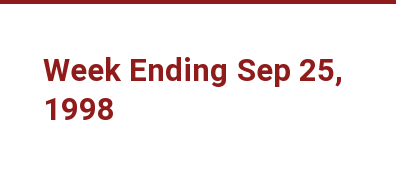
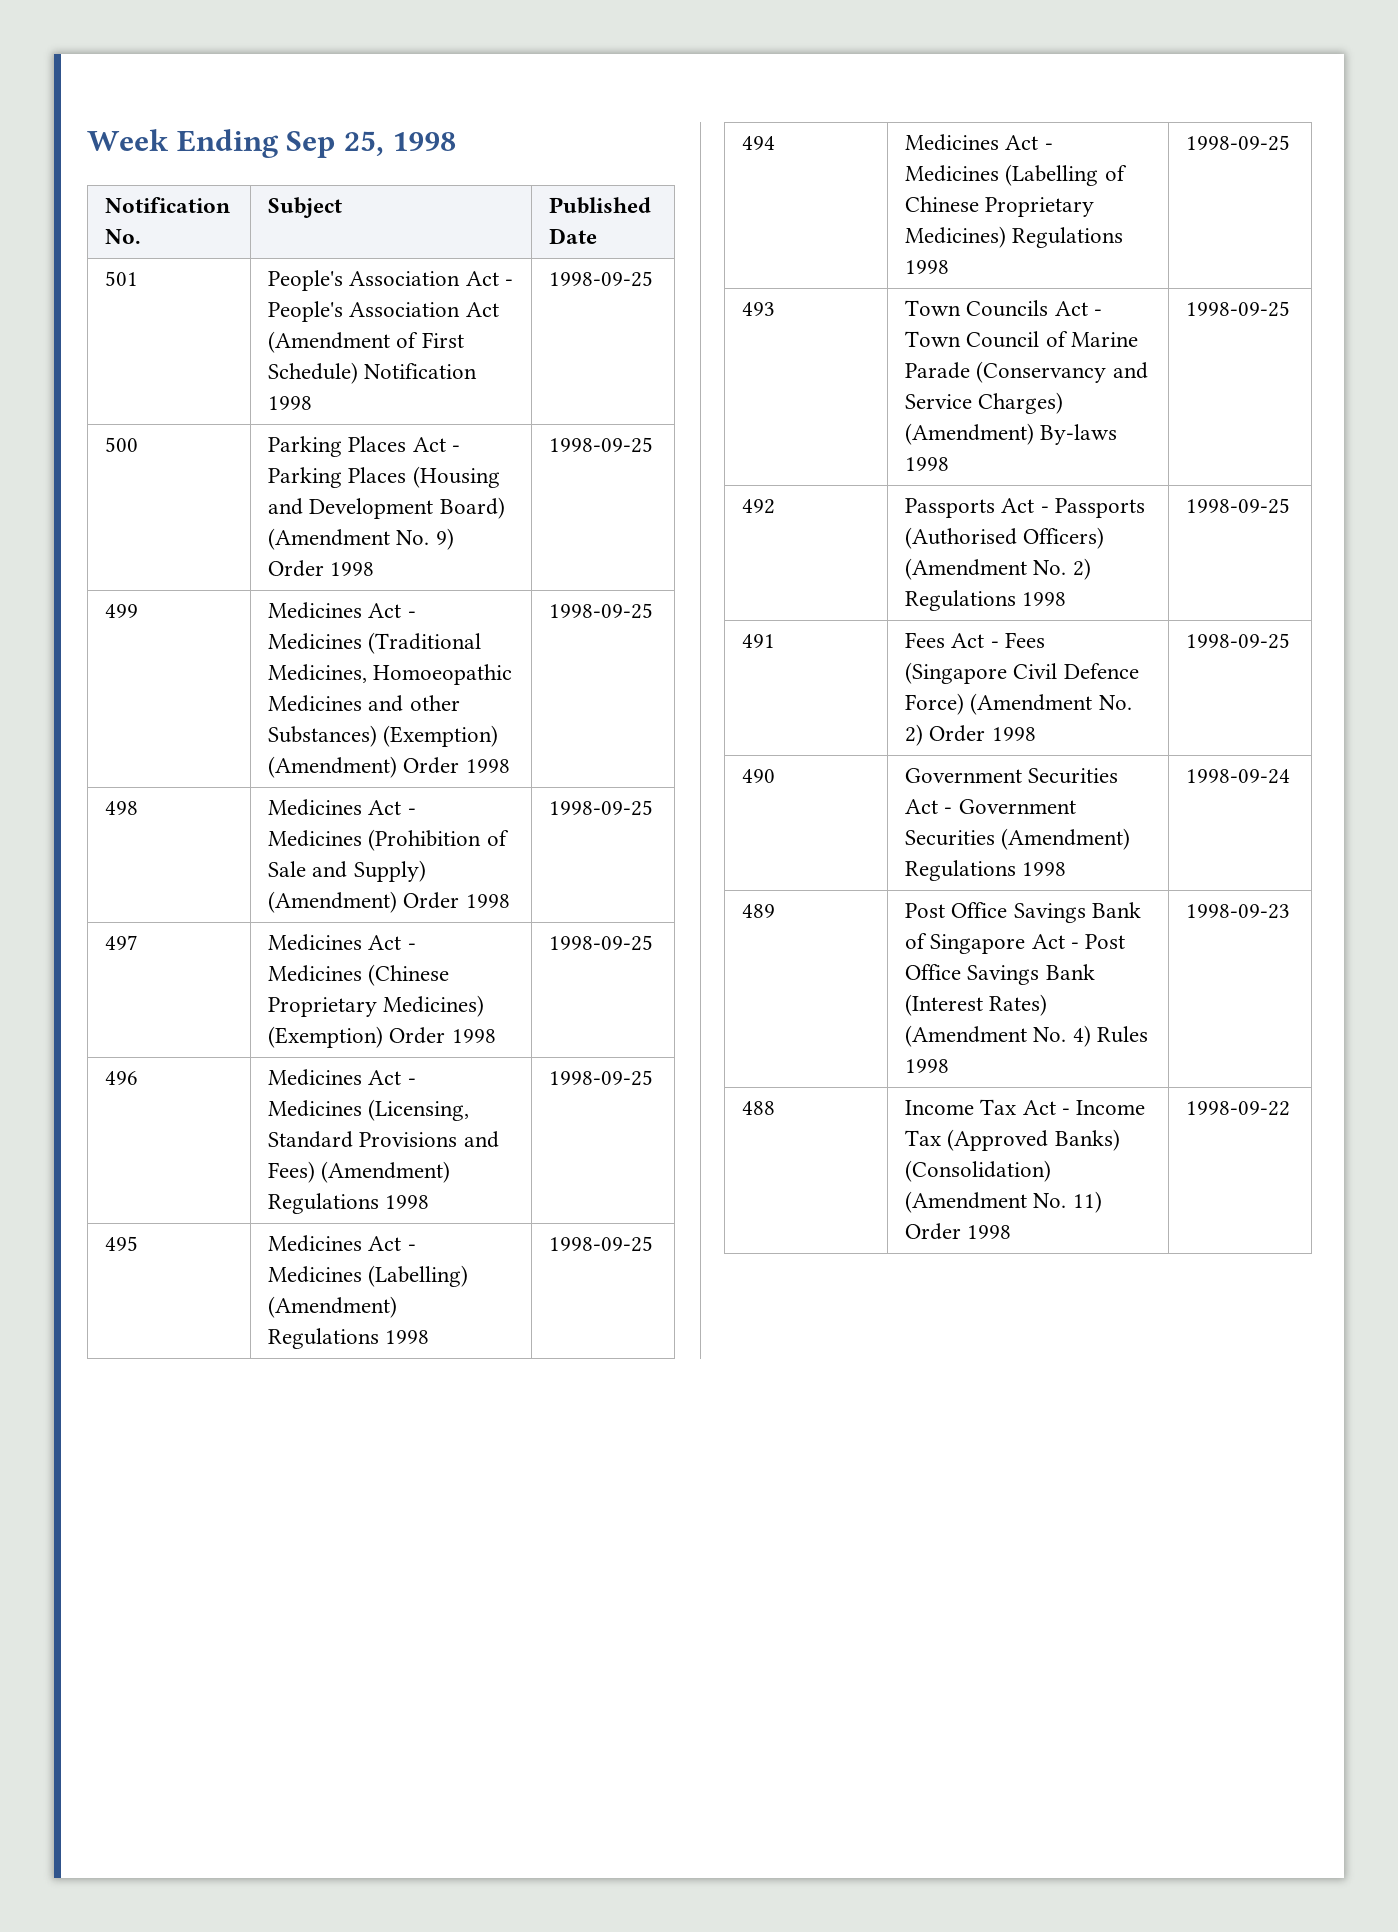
(115, 109) none -> [105,197,231,213] [105,229,142,244] [268,197,343,218] [549,197,652,214] [549,228,598,244] [105,271,139,286] [268,270,513,291] [268,301,499,322] [268,331,464,353] [268,362,478,384] [268,396,313,410] [549,271,654,287] [105,437,139,452] [268,436,460,457] [268,466,500,488] [268,497,505,519] [268,528,454,550] [268,560,375,577] [549,437,654,453] [105,604,139,618] [268,602,416,619] [268,632,482,654] [268,664,513,685] [268,695,460,712] [268,725,499,747] [268,756,510,778] [549,603,654,619] [105,801,139,815] [268,799,416,816] [268,829,509,851] [268,860,426,882] [268,891,510,913] [549,800,654,816] [105,935,139,950] [268,934,416,951] [268,964,450,986] [268,995,485,1017] [268,1026,496,1048] [549,935,654,951] [105,1071,139,1085] [268,1069,416,1086] [268,1099,470,1121] [268,1131,499,1148] [268,1161,451,1183] [268,1193,430,1214] [549,1070,654,1086] [105,1236,139,1251] [268,1235,416,1252] [268,1265,469,1287] [268,1296,398,1318] [268,1328,430,1349] [549,1236,654,1252] [742,136,776,150] [905,134,1053,151] [905,164,1127,186] [905,196,1095,217] [905,226,1124,248] [905,260,950,274] [1186,135,1291,151] [742,302,776,316] [905,300,1102,317] [905,331,1138,348] [905,361,1148,383] [905,392,1064,414] [905,423,1118,445] [905,457,950,471] [1186,301,1291,317] [742,499,776,514] [905,498,1145,518] [905,527,1105,549] [905,558,1091,580] [905,590,1067,611] [1186,498,1291,514] [742,634,776,648] [905,632,1045,648] [905,662,1139,684] [905,693,1132,715] [905,724,1036,746] [1186,633,1291,649] [742,769,776,783] [905,768,1119,784] [905,799,1076,814] [905,828,1131,850] [905,860,1067,881] [1186,769,1291,784] [742,904,776,918] [905,902,1141,923] [905,933,1126,954] [905,964,1095,985] [905,994,1048,1016] [905,1025,1148,1047] [905,1059,950,1073] [1186,904,1291,919] [742,1101,776,1115] [905,1099,1146,1115] [905,1129,1120,1151] [905,1160,1052,1182] [905,1191,1102,1213] [905,1223,1012,1240] [1186,1101,1291,1116] // Notification No. | Subject | Published Date // 501 | People's Association Act - People's Association Act (Amendment of First Schedule) Notification 1998 | 1998-09-25 // 500 | Parking Places Act - Parking Places (Housing and Development Board) (Amendment No. 9) Order 1998 | 1998-09-25 // 499 | Medicines Act - Medicines (Traditional Medicines, Homoeopathic Medicines and other Substances) (Exemption) (Amendment) Order 1998 | 1998-09-25 // 498 | Medicines Act - Medicines (Prohibition of Sale and Supply) (Amendment) Order 1998 | 1998-09-25 // 497 | Medicines Act - Medicines (Chinese Proprietary Medicines) (Exemption) Order 1998 | 1998-09-25 // 496 | Medicines Act - Medicines (Licensing, Standard Provisions and Fees) (Amendment) Regulations 1998 | 1998-09-25 // 495 | Medicines Act - Medicines (Labelling) (Amendment) Regulations 1998 | 1998-09-25 // 494 | Medicines Act - Medicines (Labelling of Chinese Proprietary Medicines) Regulations 1998 | 1998-09-25 // 493 | Town Councils Act - Town Council of Marine Parade (Conservancy and Service Charges) (Amendment) By-laws 1998 | 1998-09-25 // 492 | Passports Act - Passports (Authorised Officers) (Amendment No. 2) Regulations 1998 | 1998-09-25 // 491 | Fees Act - Fees (Singapore Civil Defence Force) (Amendment No. 2) Order 1998 | 1998-09-25 // 490 | Government Securities Act - Government Securities (Amendment) Regulations 1998 | 1998-09-24 // 489 | Post Office Savings Bank of Singapore Act - Post Office Savings Bank (Interest Rates) (Amendment No. 4) Rules 1998 | 1998-09-23 // 488 | Income Tax Act - Income Tax (Approved Banks) (Consolidation) (Amendment No. 11) Order 1998 | 1998-09-22

